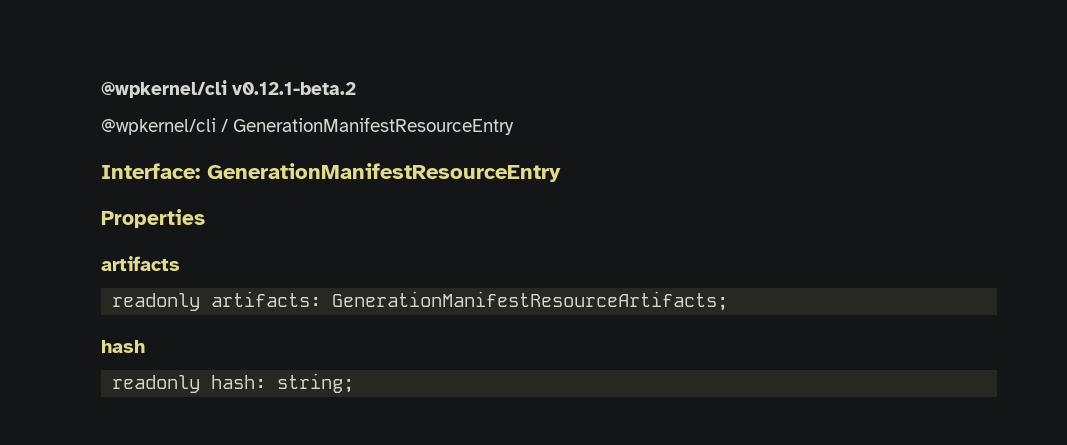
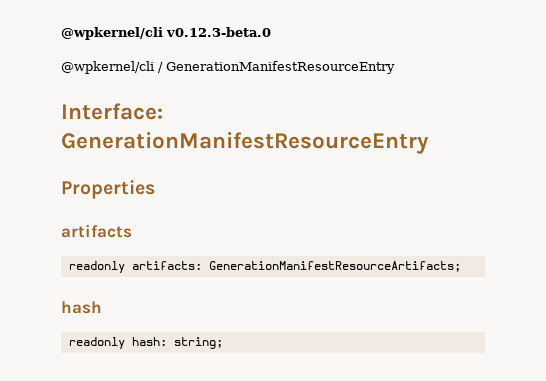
[101,80,357,98] @wpkernel/cli v0.12.1-beta.2 -> [61,27,271,40] @wpkernel/cli v0.12.3-beta.0

